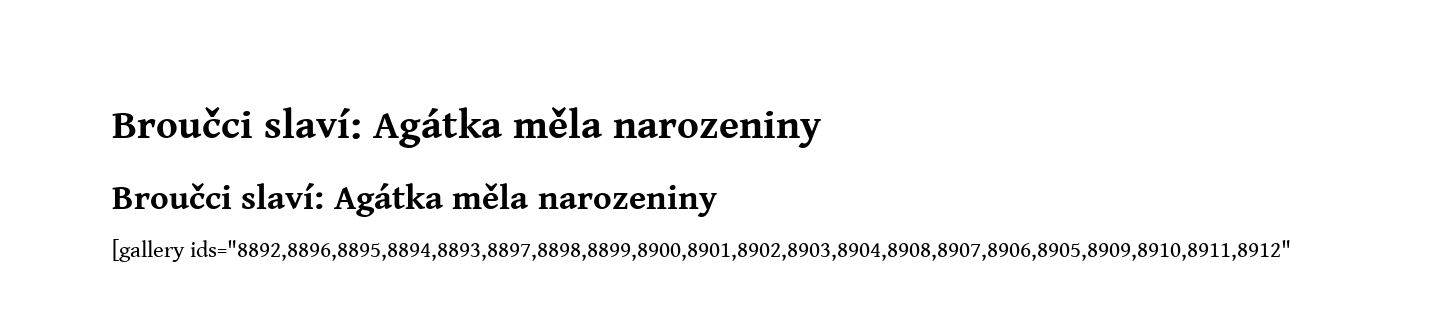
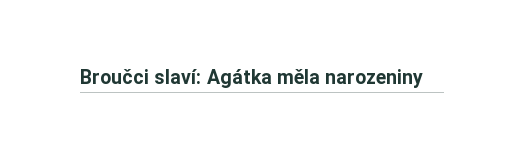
[112,107,821,148] [112,183,717,217] [112,239,1292,262] Broučci slaví: Agátka měla narozeniny // Broučci slaví: Agátka měla narozeniny // [gallery ids="8892,8896,8895,8894,8893,8897,8898,8899,8900,8901,8902,8903,8904,8908,8907,8906,8905,8909,8910,8911,8912" -> [80,69,424,88] Broučci slaví: Agátka měla narozeniny

